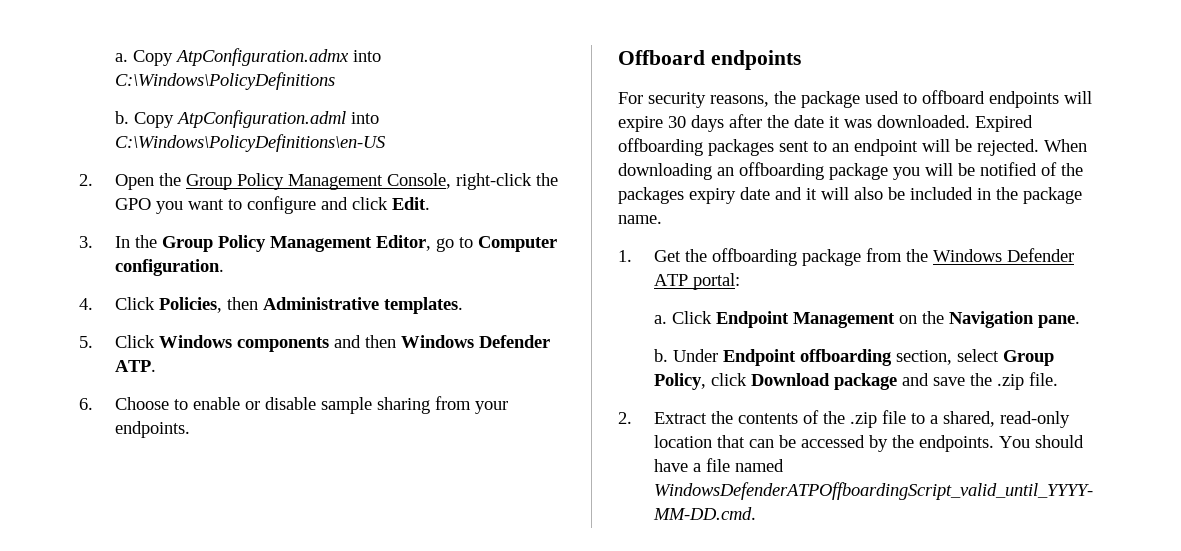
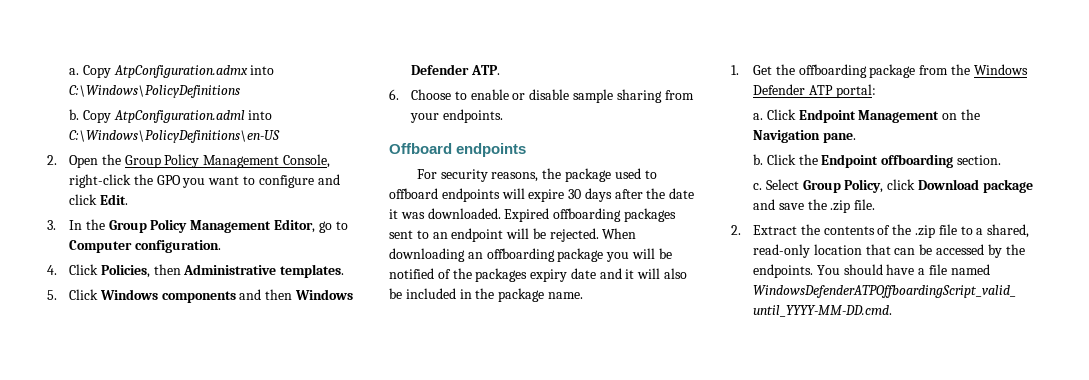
[672,349,999,366] Under Endpoint offboarding section, select -> [766,154,1002,168] [753,179,799,190] Click the Endpoint offboarding section. // c. Select

